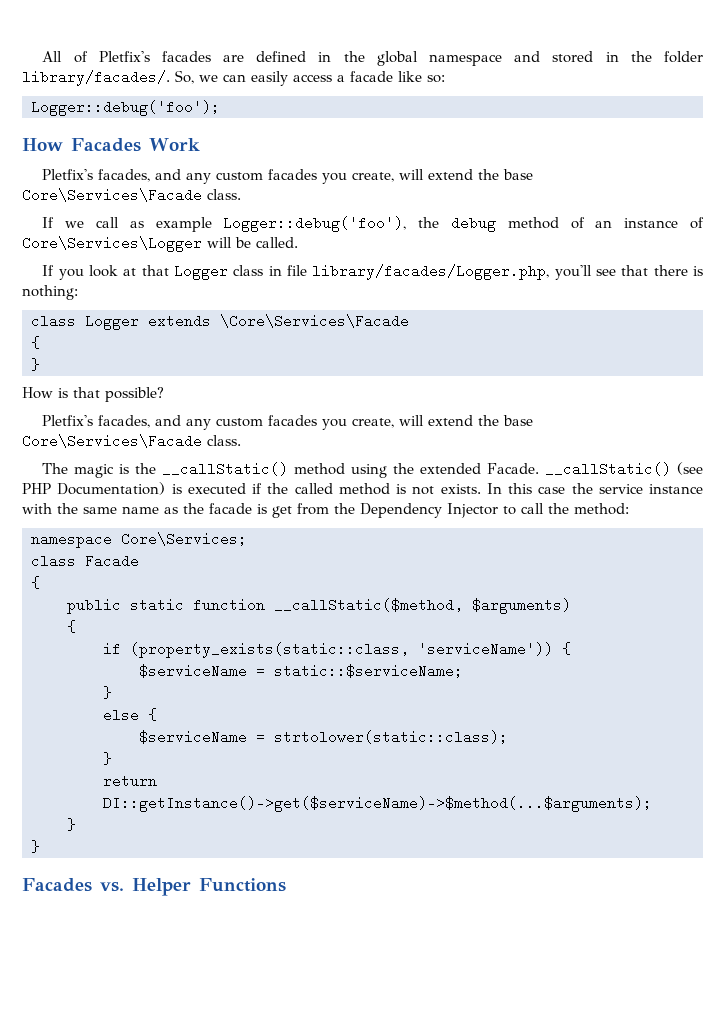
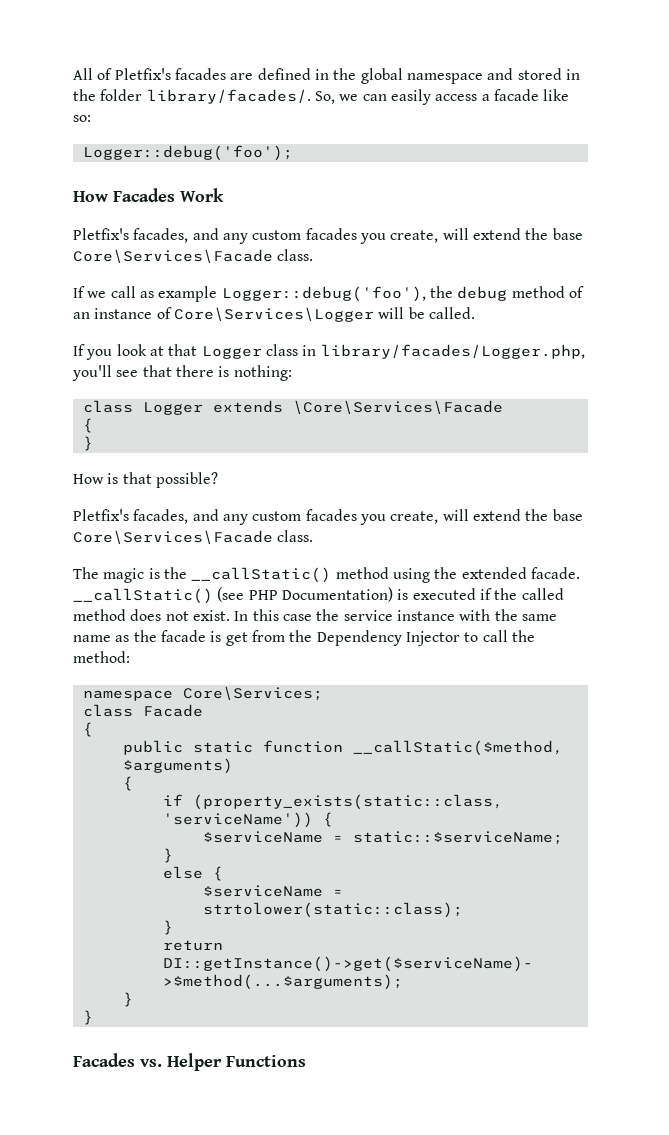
[287,265,308,276] file -> (317, 350) none
[487,463,540,474] Facade. -> [530,567,580,579] facade.
[396,484,481,495] is not exists. -> [130,609,230,621] does not exist.

